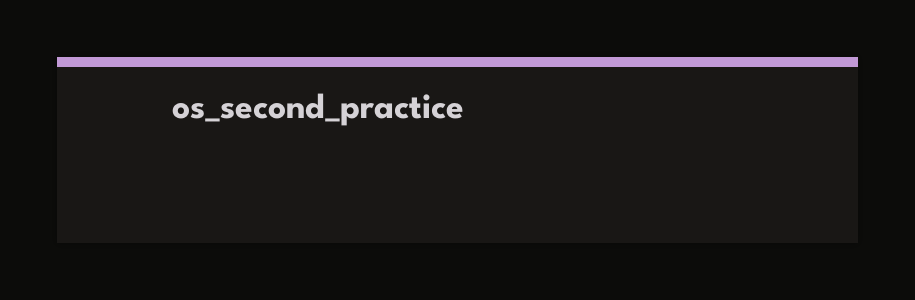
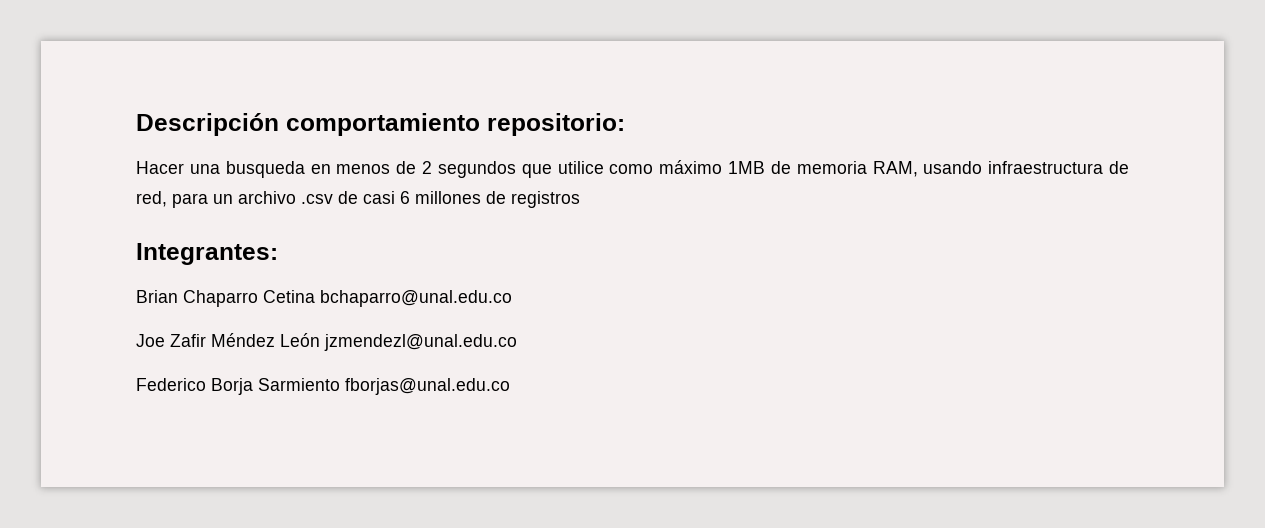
[172,93,464,126] os_second_practice -> [136,113,625,136] [136,160,1130,178] [136,191,580,208] [136,243,278,265] [136,290,512,307] [136,333,517,351] [136,378,510,395] Descripción comportamiento repositorio: // Hacer una busqueda en menos de 2 segundos que utilice como máximo 1MB de memoria RAM, usando infraestructura de red, para un archivo .csv de casi 6 millones de registros // Integrantes: // Brian Chaparro Cetina bchaparro@unal.edu.co // Joe Zafir Méndez León jzmendezl@unal.edu.co // Federico Borja Sarmiento fborjas@unal.edu.co

